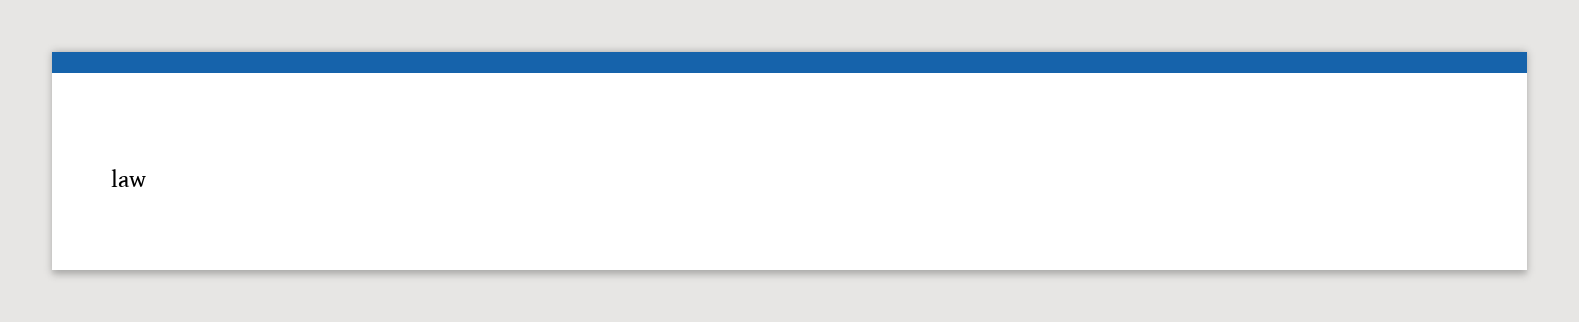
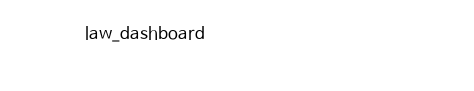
[111,169,146,187] law -> [85,26,205,42] law_dashboard

